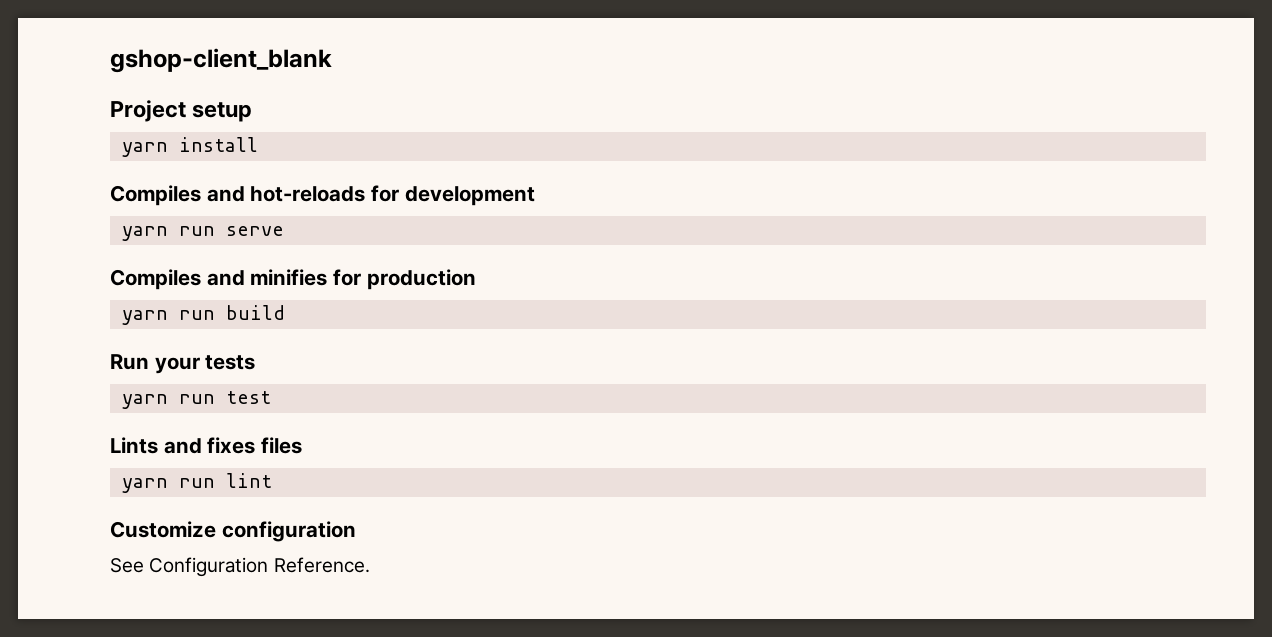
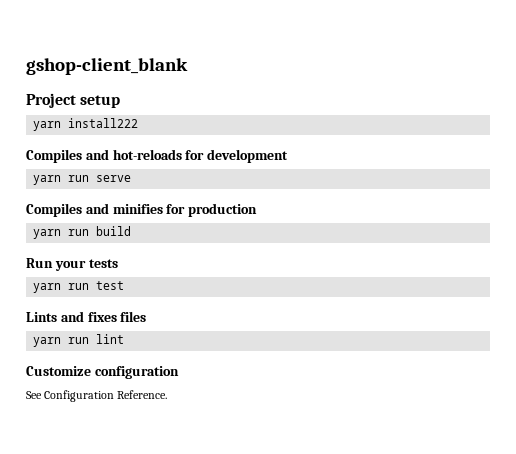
[178,137,258,152] install -> [68,118,139,128] install222

